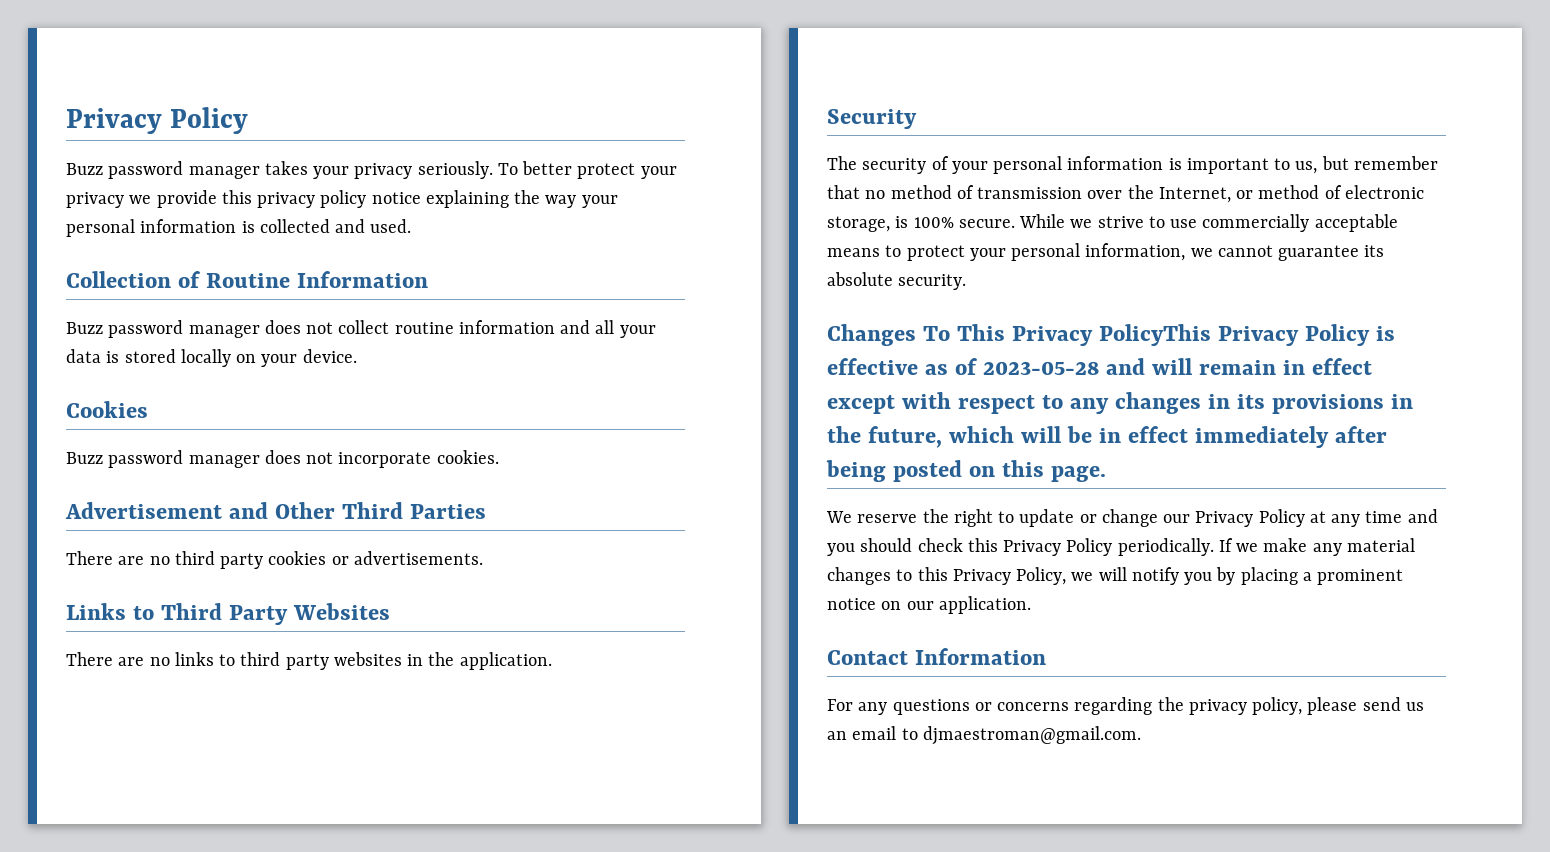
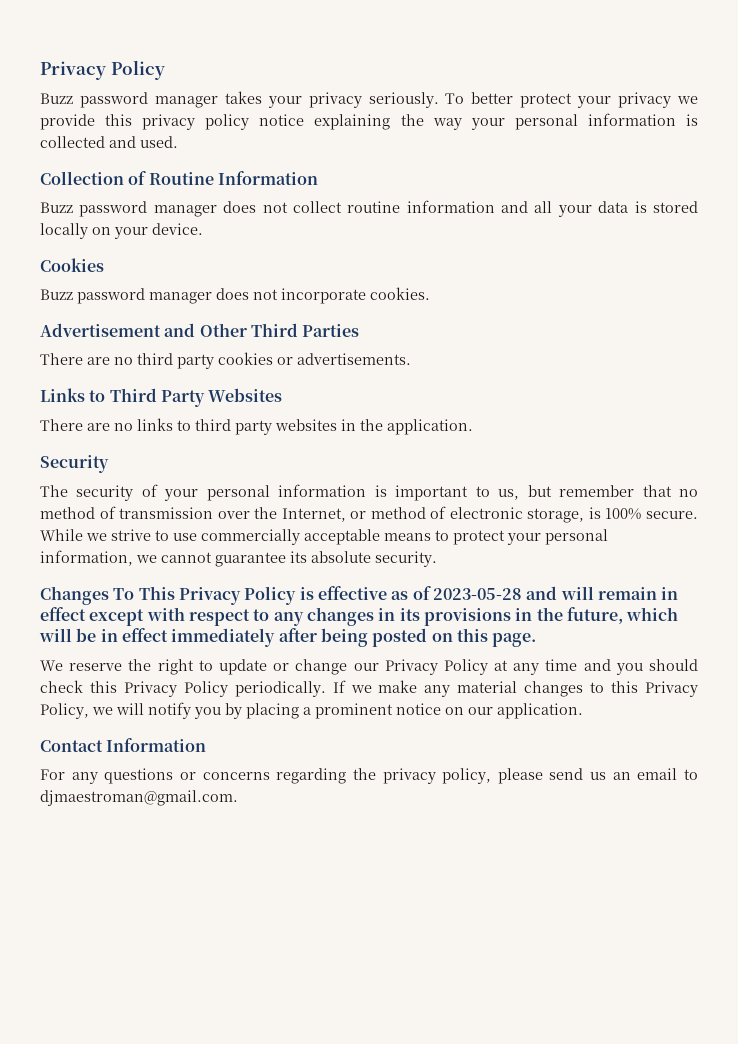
[1099,324,1300,346] PolicyThis Privacy -> (241, 596) none

